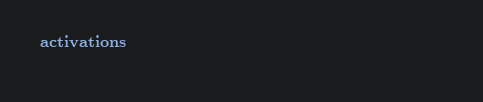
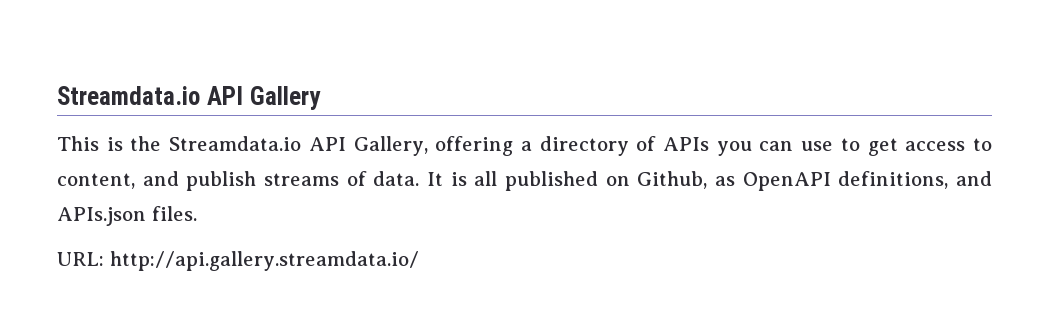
[40,35,126,48] activations -> [57,86,321,110] [57,136,993,156] [57,171,992,191] [57,206,197,226] [57,251,419,271] Streamdata.io API Gallery // This is the Streamdata.io API Gallery, offering a directory of APIs you can use to get access to content, and publish streams of data. It is all published on Github, as OpenAPI definitions, and APIs.json files. // URL: http://api.gallery.streamdata.io/

